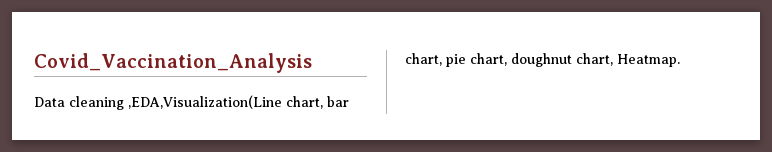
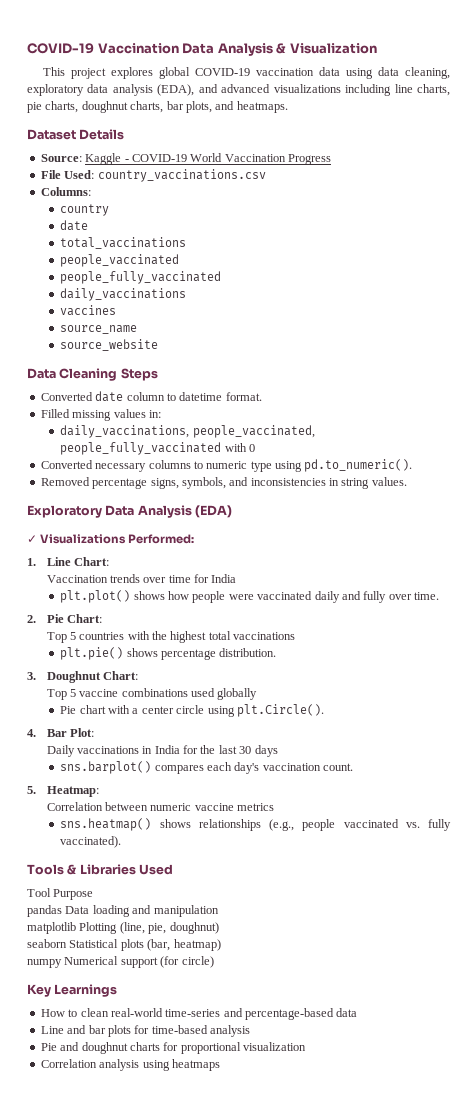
[34,53,312,73] [34,95,349,110] [405,53,680,67] Covid_Vaccination_Analysis // Data cleaning ,EDA,Visualization(Line chart, bar chart, pie chart, doughnut chart, Heatmap. -> [27,43,377,56] [43,67,451,79] [27,84,451,96] [27,101,288,113] [27,129,125,140] [40,153,331,165] [40,169,266,182] [40,187,91,196] [60,204,110,216] [60,220,89,231] [60,237,187,249] [60,254,180,267] [60,271,222,284] [60,288,187,301] [60,305,117,316] [60,325,138,334] [60,339,159,351] [27,368,158,381] [40,391,262,402] [40,409,161,421] [60,425,315,438] [60,442,255,455] [40,459,413,472] [40,477,407,489] [27,505,233,518] [27,534,195,544] [27,557,109,566] [46,574,237,583] [60,590,439,603] [27,614,102,623] [46,631,296,643] [60,647,277,660] [27,671,138,683] [46,688,258,700] [60,704,324,717] [27,728,94,737] [46,745,278,757] [60,761,354,774] [27,786,99,797] [46,802,274,811] [60,818,451,831] [60,836,122,848] [27,864,174,875] [27,888,94,900] [27,905,219,917] [27,922,219,934] [27,939,221,951] [27,956,214,968] [27,984,118,997] [40,1008,358,1020] [40,1025,250,1037] [40,1042,306,1054] [40,1059,220,1071] COVID-19 Vaccination Data Analysis & Visualization // This project explores global COVID-19 vaccination data using data cleaning, exploratory data analysis (EDA), and advanced visualizations including line charts, pie charts, doughnut charts, bar plots, and heatmaps. // Dataset Details // Source: Kaggle - COVID-19 World Vaccination Progress // File Used: country_vaccinations.csv // Columns: // country // date // total_vaccinations // people_vaccinated // people_fully_vaccinated // daily_vaccinations // vaccines // source_name // source_website // Data Cleaning Steps // Converted date column to datetime format. // Filled missing values in: // daily_vaccinations, people_vaccinated, people_fully_vaccinated with 0 // Converted necessary columns to numeric type using pd.to_numeric(). // Removed percentage signs, symbols, and inconsistencies in string values. // Exploratory Data Analysis (EDA) // ✓ Visualizations Performed: // 1. Line Chart: // Vaccination trends over time for India // plt.plot() shows how people were vaccinated daily and fully over time. // 2. Pie Chart: // Top 5 countries with the highest total vaccinations // plt.pie() shows percentage distribution. // 3. Doughnut Chart: // Top 5 vaccine combinations used globally // Pie chart with a center circle using plt.Circle(). // 4. Bar Plot: // Daily vaccinations in India for the last 30 days // sns.barplot() compares each day's vaccination count. // 5. Heatmap: // Correlation between numeric vaccine metrics // sns.heatmap() shows relationships (e.g., people vaccinated vs. fully vaccinated). // Tools & Libraries Used // Tool Purpose // pandas Data loading and manipulation // matplotlib Plotting (line, pie, doughnut) // seaborn Statistical plots (bar, heatmap) // numpy Numerical support (for circle) // Key Learnings // How to clean real-world time-series and percentage-based data // Line and bar plots for time-based analysis // Pie and doughnut charts for proportional visualization // Correlation analysis using heatmaps

